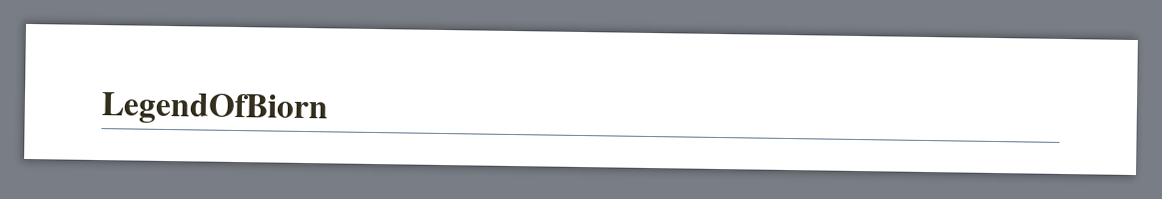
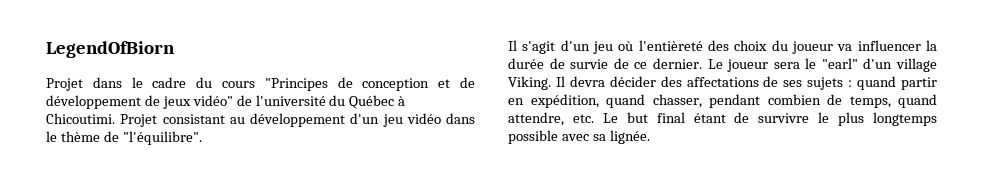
(329, 109) none -> [46,77,476,91] [46,95,406,109] [46,113,475,127] [46,131,202,145] [508,40,937,54] [508,58,937,72] [508,76,938,90] [508,94,937,108] [508,112,937,126] [508,130,650,144] // Projet dans le cadre du cours "Principes de conception et de développement de jeux vidéo" de l'université du Québec à Chicoutimi. Projet consistant au développement d'un jeu vidéo dans le thème de "l'équilibre". // Il s'agit d'un jeu où l'entièreté des choix du joueur va influencer la durée de survie de ce dernier. Le joueur sera le "earl" d'un village Viking. Il devra décider des affectations de ses sujets : quand partir en expédition, quand chasser, pendant combien de temps, quand attendre, etc. Le but final étant de survivre le plus longtemps possible avec sa lignée.

